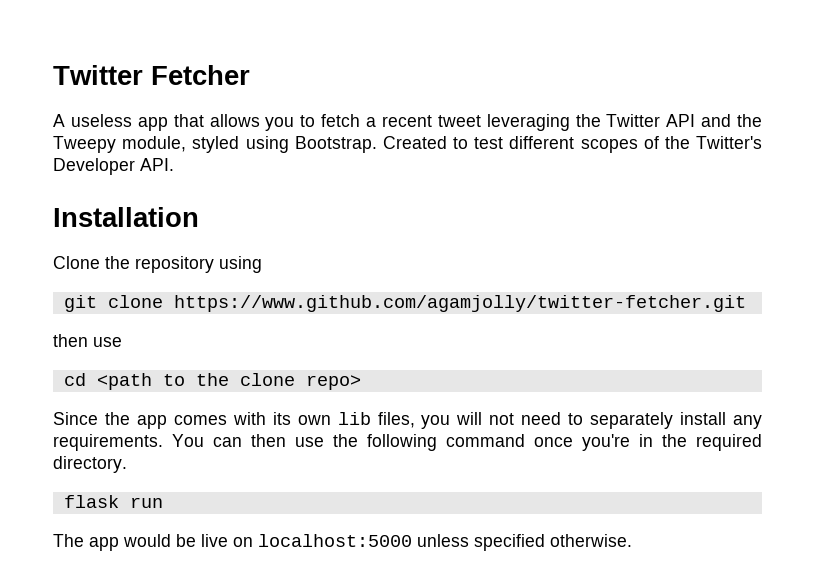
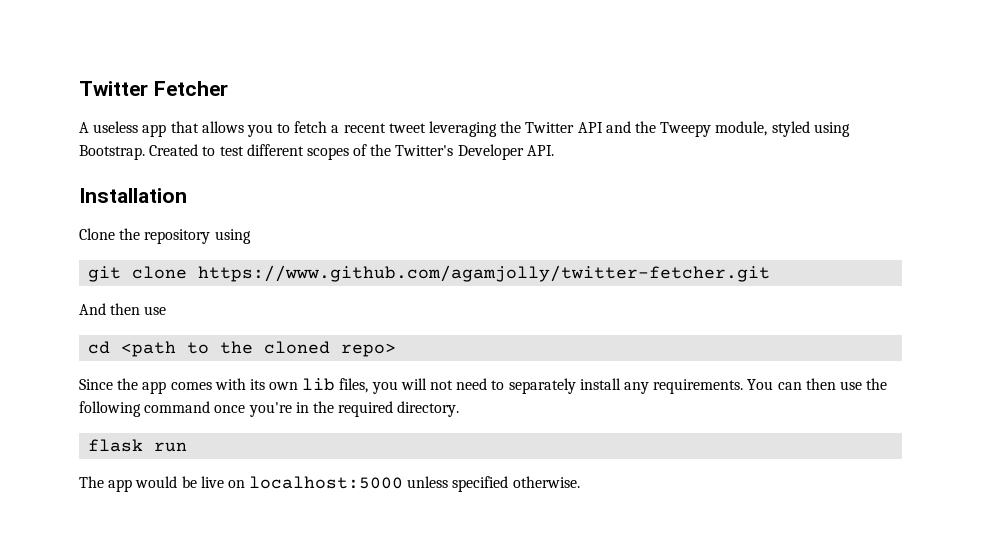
(746, 303) none -> [79,303,106,315] And
[239,373,295,386] clone -> [264,341,331,354] cloned

